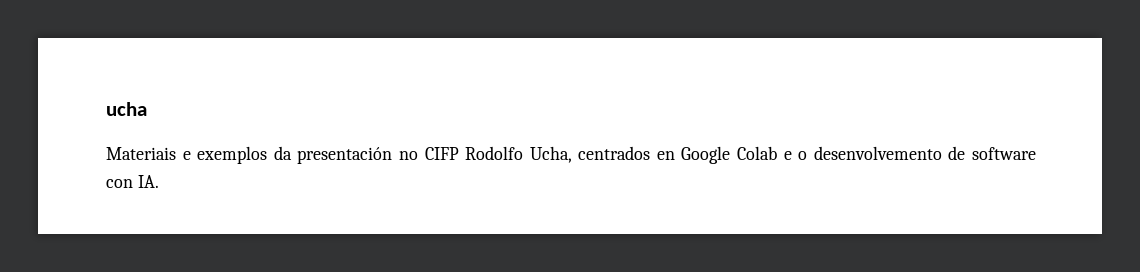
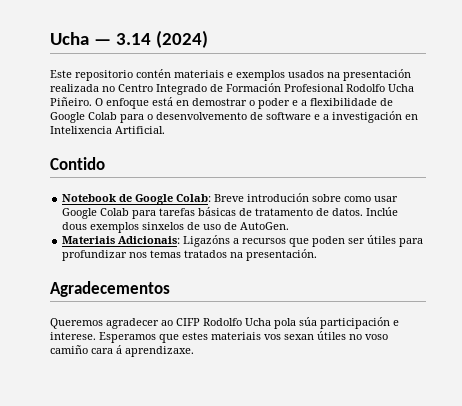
[106,102,147,116] [106,146,792,164] ucha // Materiais e exemplos da presentación no CIFP Rodolfo Ucha, centrados en Google Colab e -> [50,30,209,48] [50,69,411,81] [50,83,414,95] [50,97,393,109] [50,112,144,123] Ucha — 3.14 (2024) // Este repositorio contén materiais e exemplos usados na presentación realizada no Centro Integrado de Formación Profesional Rodolfo Ucha Piñeiro. O enfoque está en demostrar o poder e a flexibilidade de Google Colab para
[106,175,159,188] con IA. -> [314,111,418,123] [50,126,165,134] [50,157,105,170] [62,193,399,205] [62,207,399,219] [62,222,290,233] [62,235,424,247] [62,249,318,261] [50,281,170,297] [50,317,399,329] [50,331,388,343] [50,345,194,357] e a investigación en Intelixencia Artificial. // Contido // Notebook de Google Colab: Breve introdución sobre como usar Google Colab para tarefas básicas de tratamento de datos. Inclúe dous exemplos sinxelos de uso de AutoGen. // Materiais Adicionais: Ligazóns a recursos que poden ser útiles para profundizar nos temas tratados na presentación. // Agradecementos // Queremos agradecer ao CIFP Rodolfo Ucha pola súa participación e interese. Esperamos que estes materiais vos sexan útiles no voso camiño cara á aprendizaxe.

